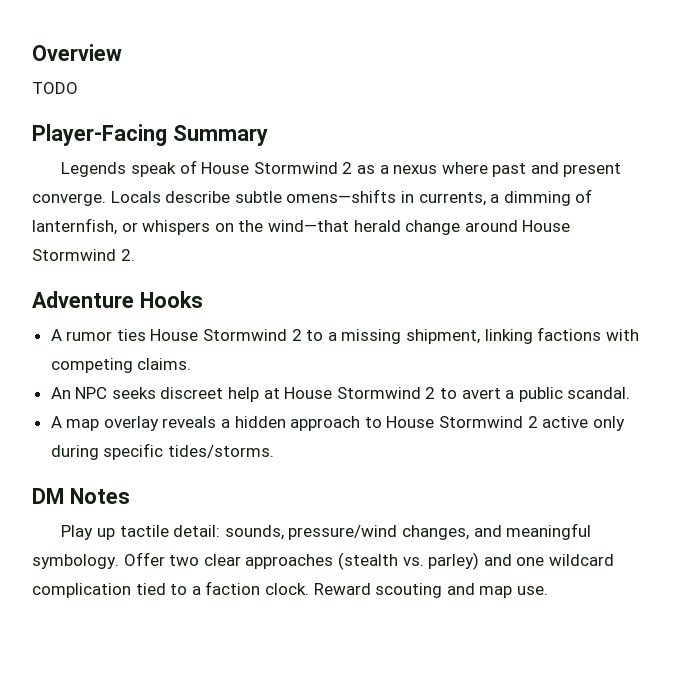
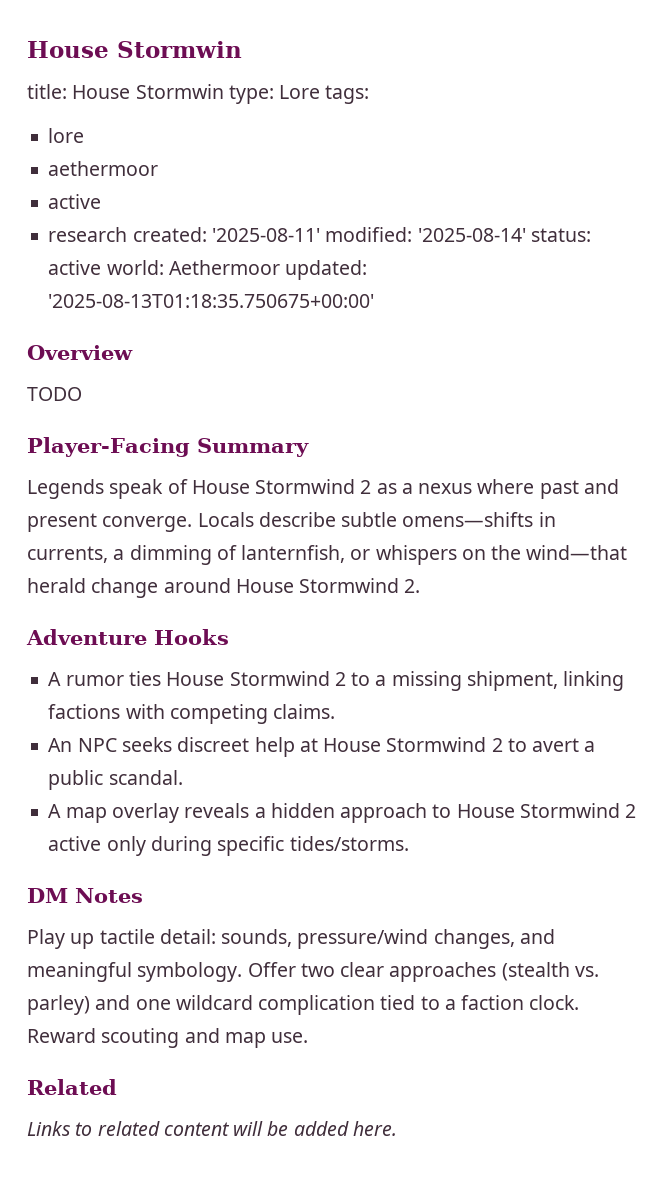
(32, 52) none -> [27,41,242,58] [27,84,370,104] [48,128,85,143] [48,161,159,176] [48,194,102,209] [48,227,591,242] [48,260,368,280] [48,294,375,308] House Stormwin // title: House Stormwin type: Lore tags: // lore // aethermoor // active // research created: '2025-08-11' modified: '2025-08-14' status: active world: Aethermoor updated: '2025-08-13T01:18:35.750675+00:00' //
(548, 590) none -> [27,1079,117,1095] [27,1121,397,1136] // Related // Links to related content will be added here.

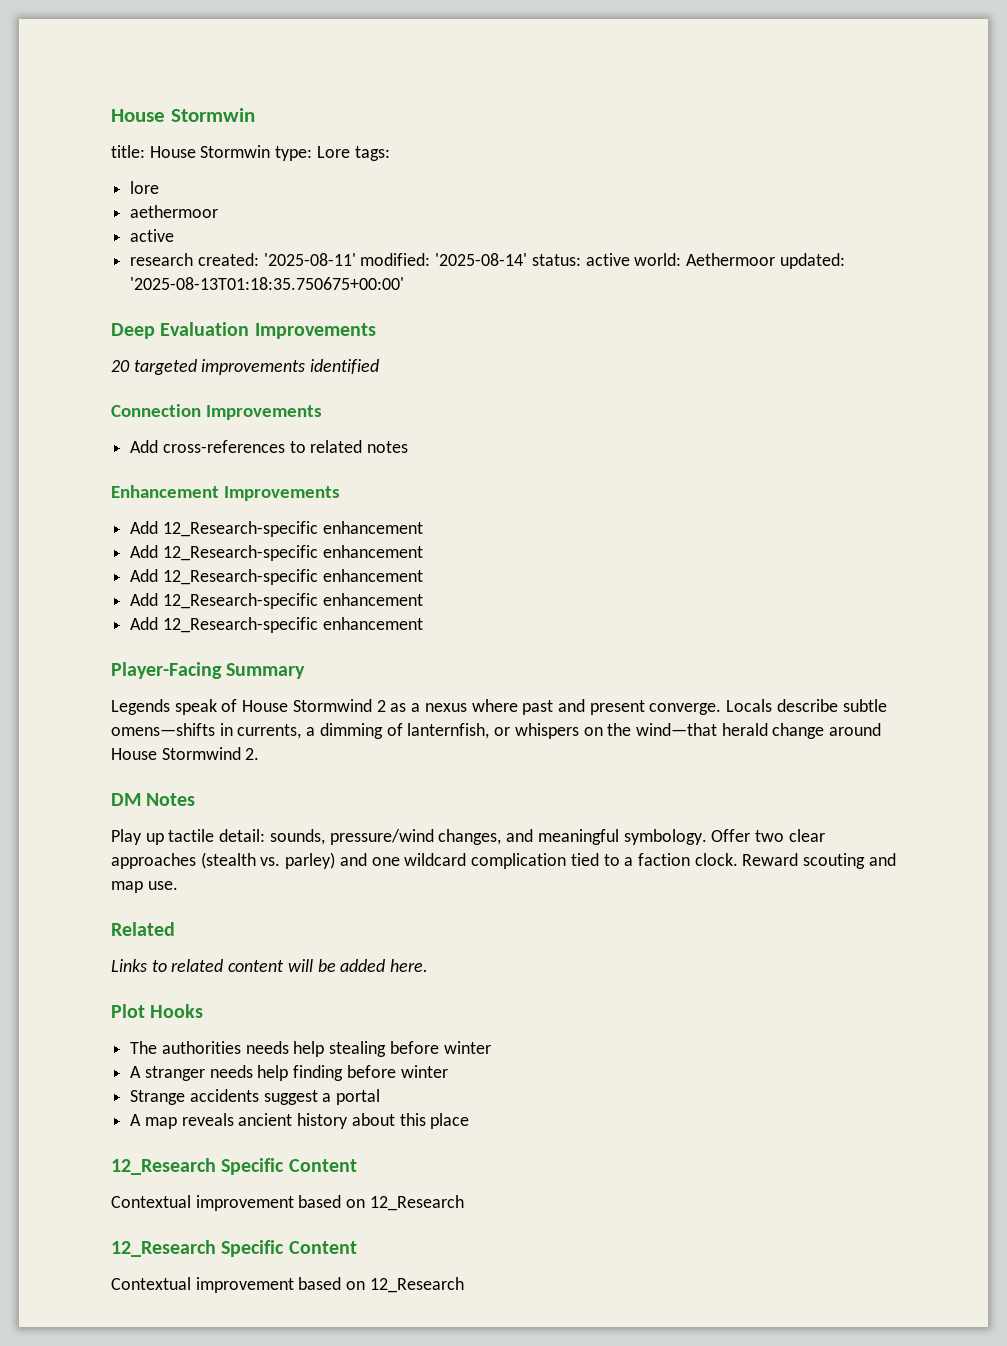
[27,345,133,360] [27,387,82,401] Overview // TODO -> [111,322,376,339] [111,359,380,375] [111,404,322,420] [130,440,409,453] [111,485,340,501] [130,521,423,537] [130,545,423,561] [130,569,423,585] [130,593,423,609] [130,617,423,633] Deep Evaluation Improvements // 20 targeted improvements identified // Connection Improvements // Add cross-references to related notes // Enhancement Improvements // Add 12_Research-specific enhancement // Add 12_Research-specific enhancement // Add 12_Research-specific enhancement // Add 12_Research-specific enhancement // Add 12_Research-specific enhancement
[26,629,229,645] [48,671,625,691] [48,704,336,724] [48,737,596,757] [48,770,183,790] [48,803,637,823] [48,836,409,856] // Adventure Hooks // A rumor ties House Stormwind 2 to a missing shipment, linking factions with competing claims. // An NPC seeks discreet help at House Stormwind 2 to avert a public scandal. // A map overlay reveals a hidden approach to House Stormwind 2 active only during specific tides/storms. -> (260, 754) none
(397, 1128) none -> [111,1004,204,1018] [130,1041,491,1057] [130,1065,448,1081] [130,1089,381,1105] [130,1113,470,1129] [111,1158,357,1175] [111,1195,464,1211] [111,1240,357,1257] [111,1277,464,1293] // Plot Hooks // The authorities needs help stealing before winter // A stranger needs help finding before winter // Strange accidents suggest a portal // A map reveals ancient history about this place // 12_Research Specific Content // Contextual improvement based on 12_Research // 12_Research Specific Content // Contextual improvement based on 12_Research

